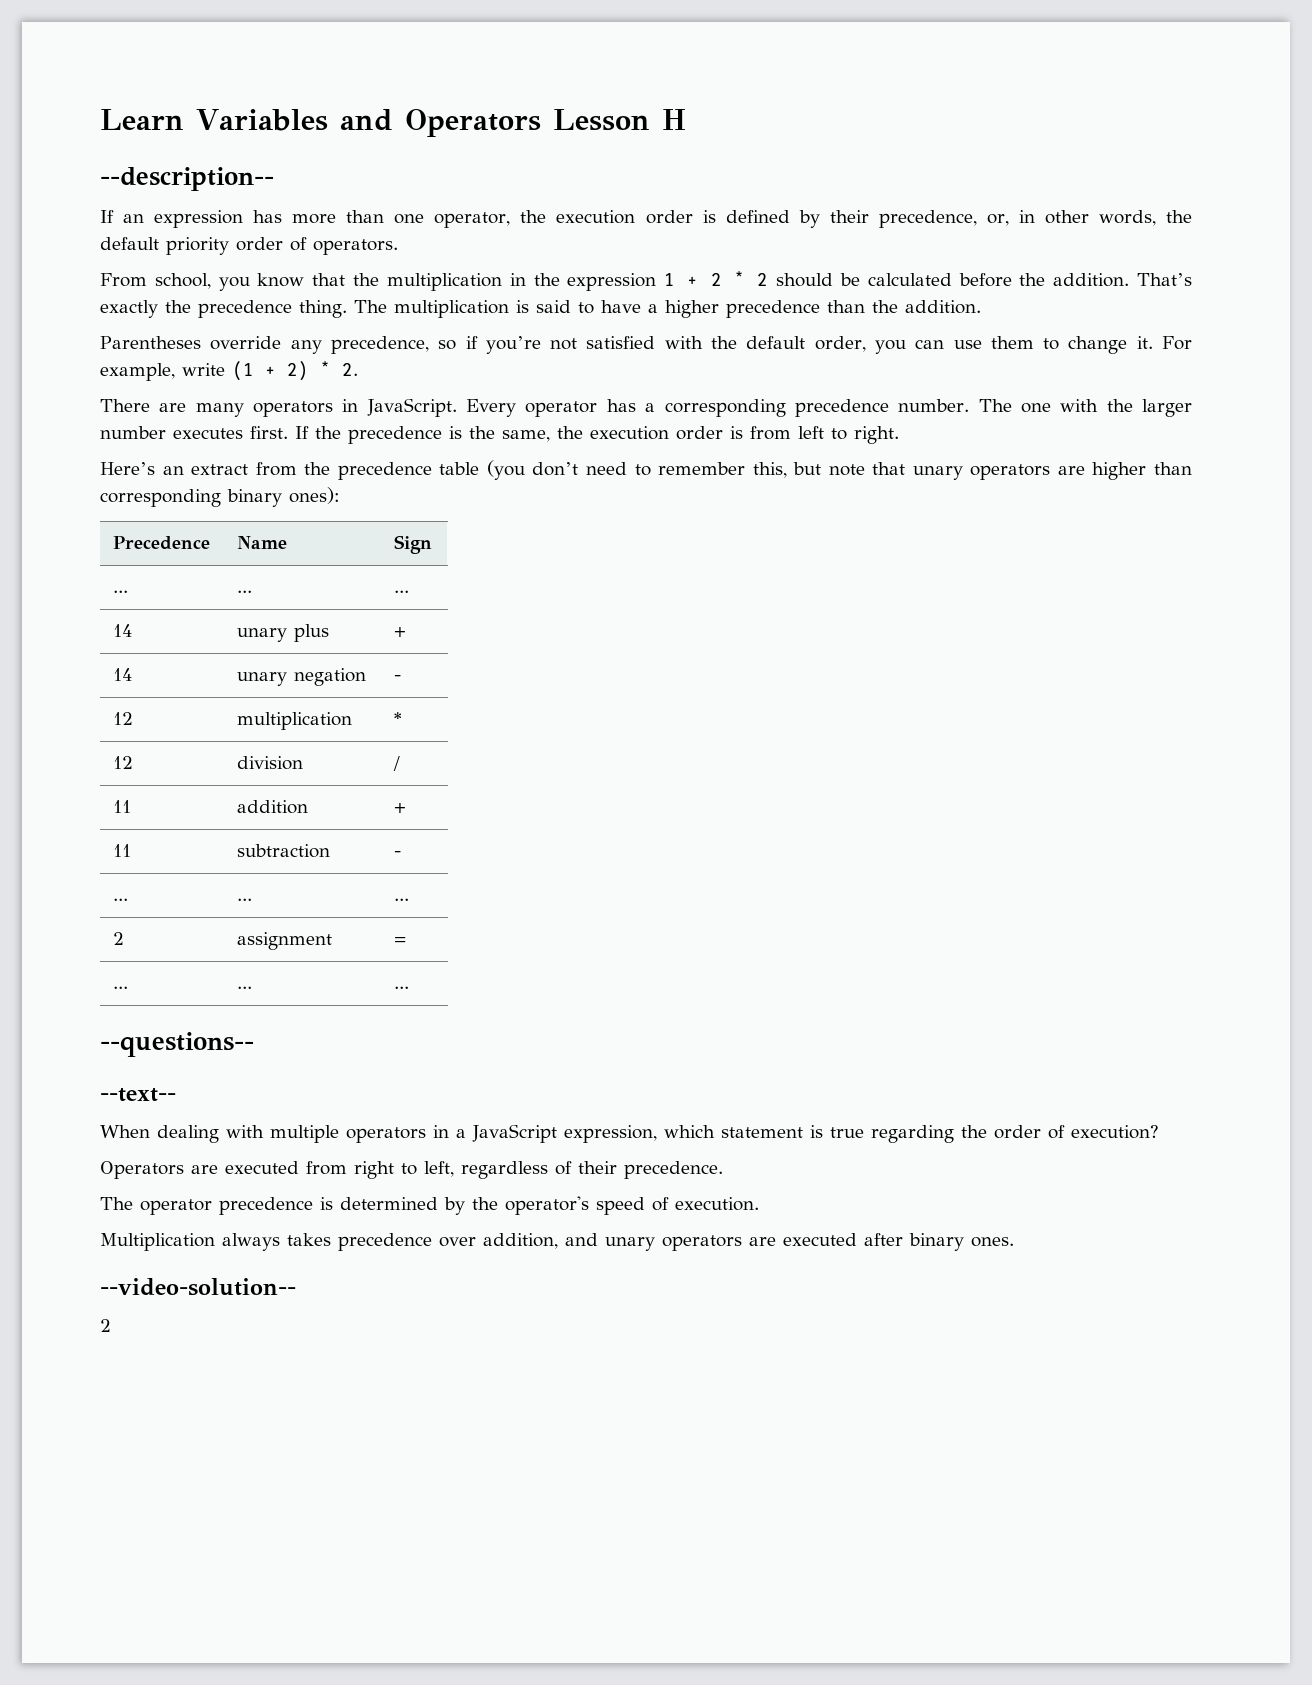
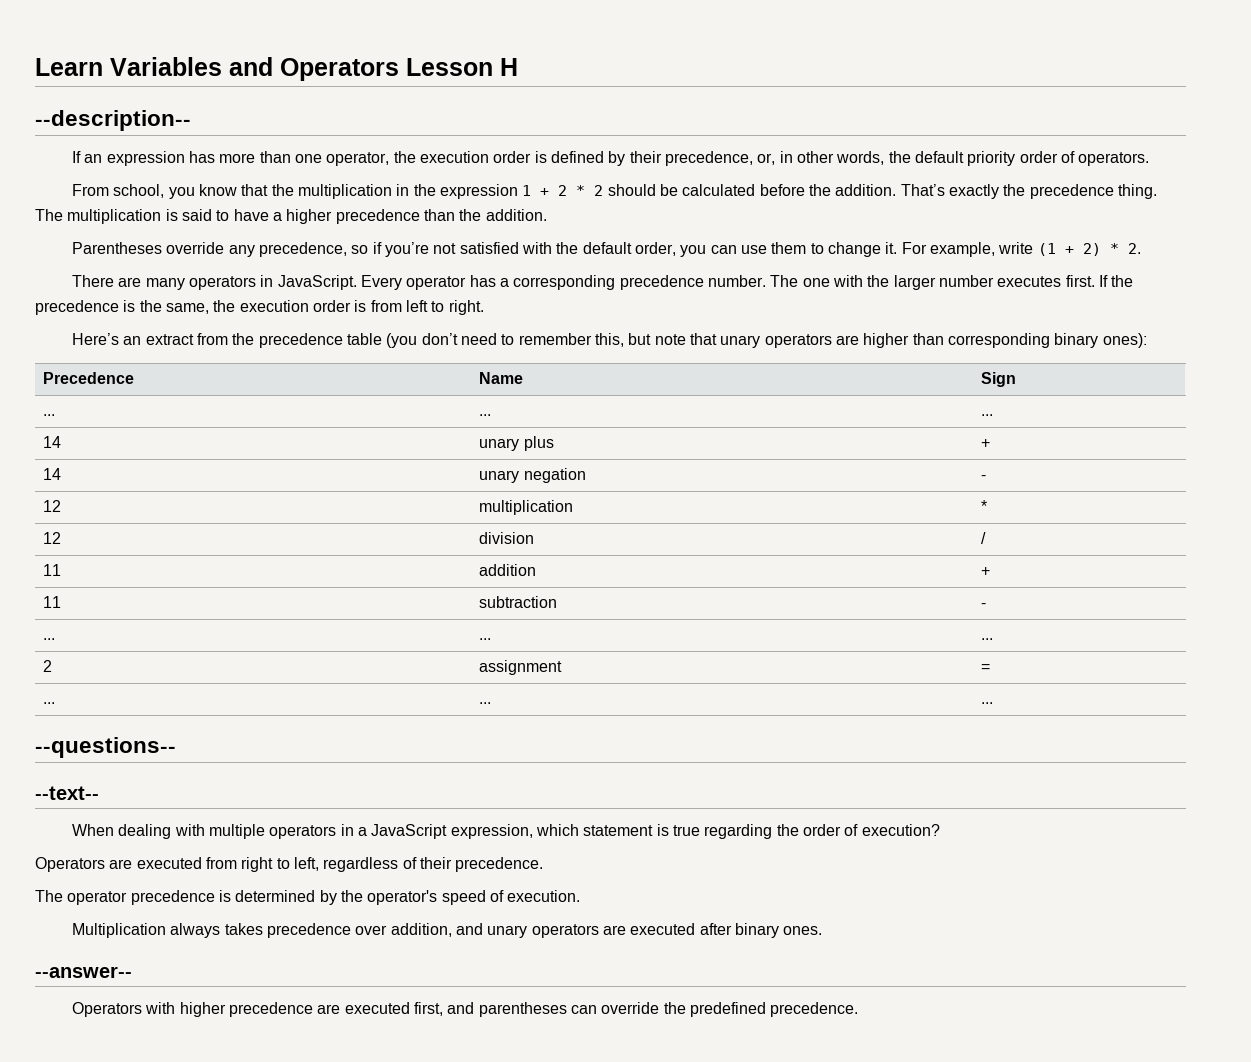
[100,1278,296,1296] [100,1319,111,1332] --video-solution-- // 2 -> [35,966,132,978] [72,1002,859,1017] --answer-- // Operators with higher precedence are executed first, and parentheses can override the predefined precedence.

